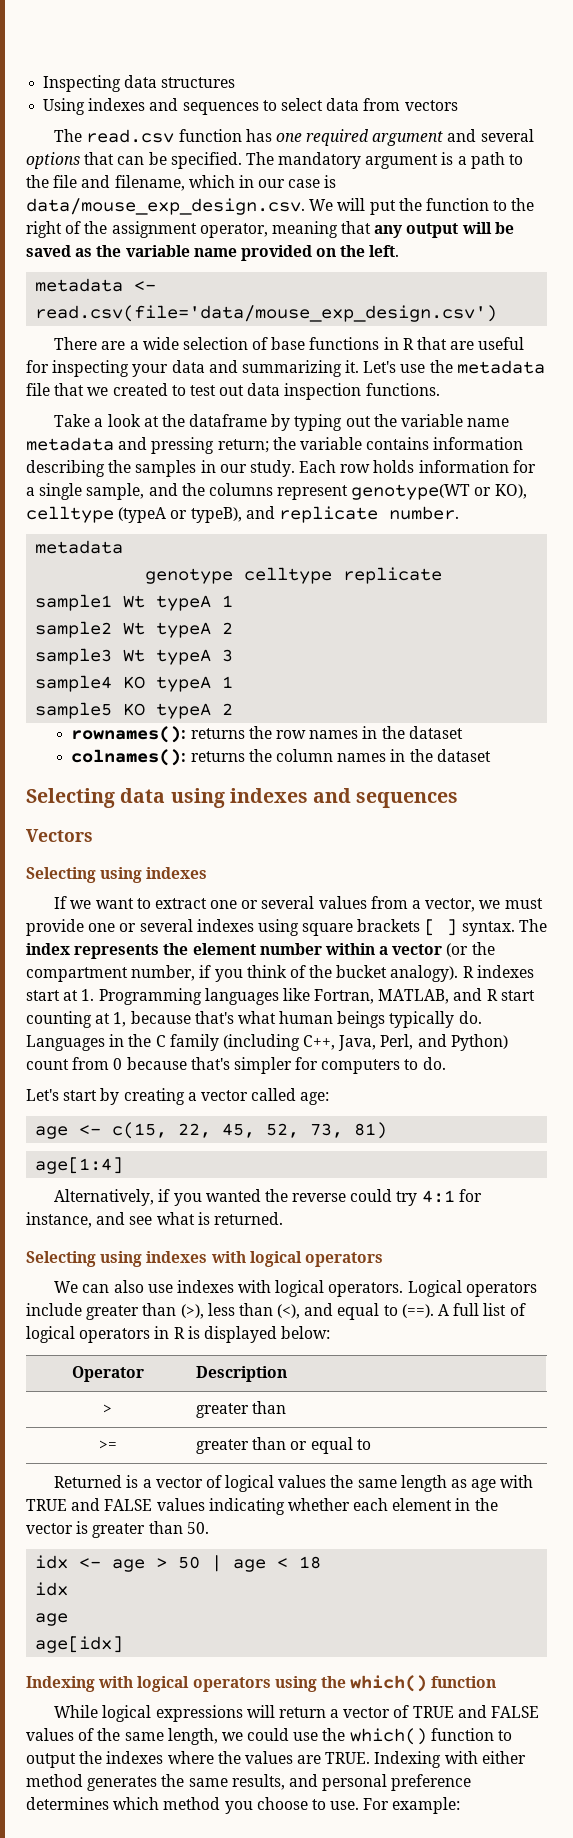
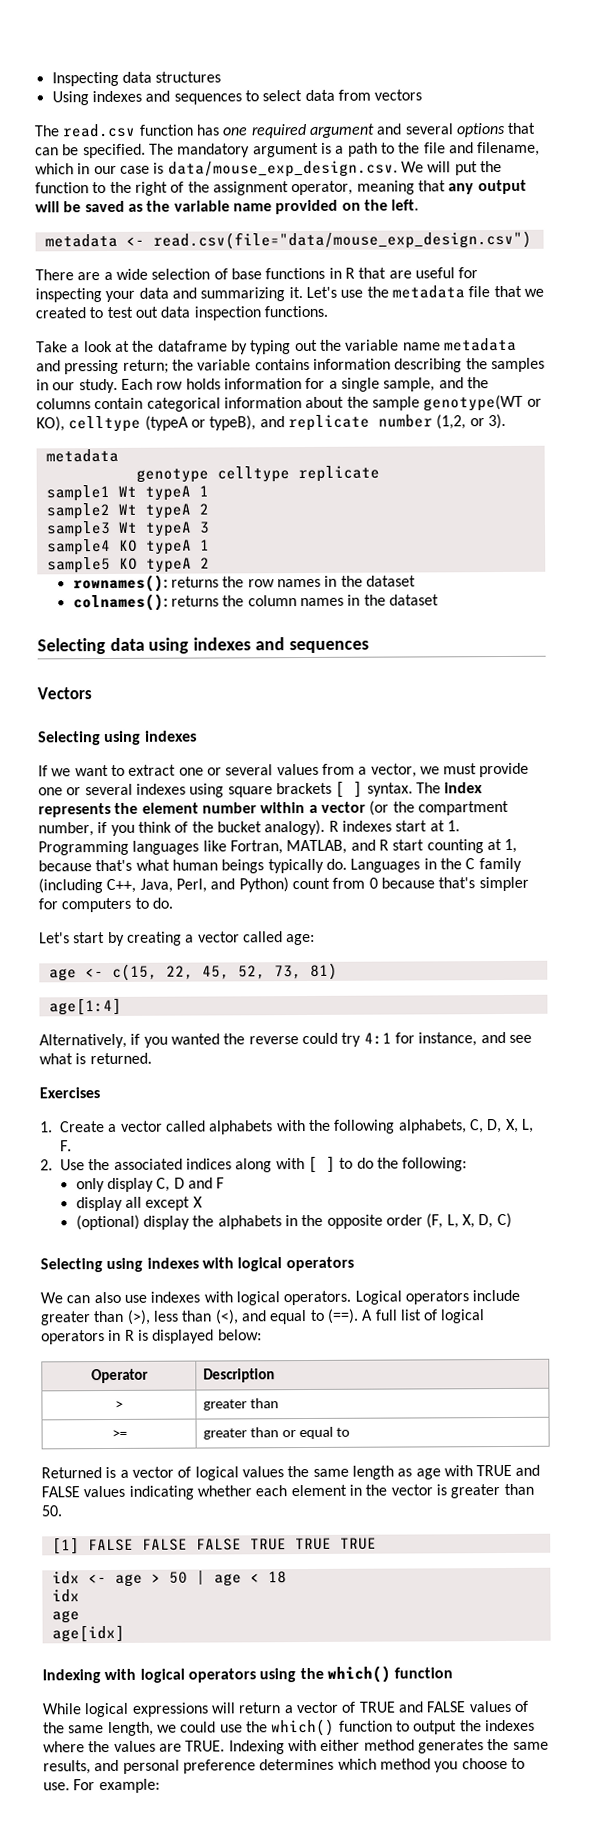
[35,305,498,322] read.csv(file='data/mouse_exp_design.csv') -> [152,230,532,250] read.csv(file="data/mouse_exp_design.csv")
[277,485,349,500] represent -> [94,396,420,412] contain categorical information about the sample
[388,506,459,520] number. -> [377,413,506,430] number (1,2, or 3).
(283, 1218) none -> [39,1087,100,1099] [40,1118,534,1135] [60,1140,72,1152] [40,1155,468,1173] [75,1177,225,1193] [75,1196,203,1212] [75,1212,512,1231] // Exercises // 1. Create a vector called alphabets with the following alphabets, C, D, X, L, F. // 2. Use the associated indices along with [ ] to do the following: // only display C, D and F // display all except X // (optional) display the alphabets in the opposite order (F, L, X, D, C)
(209, 1528) none -> [51,1537,377,1555] // [1] FALSE FALSE FALSE TRUE TRUE TRUE

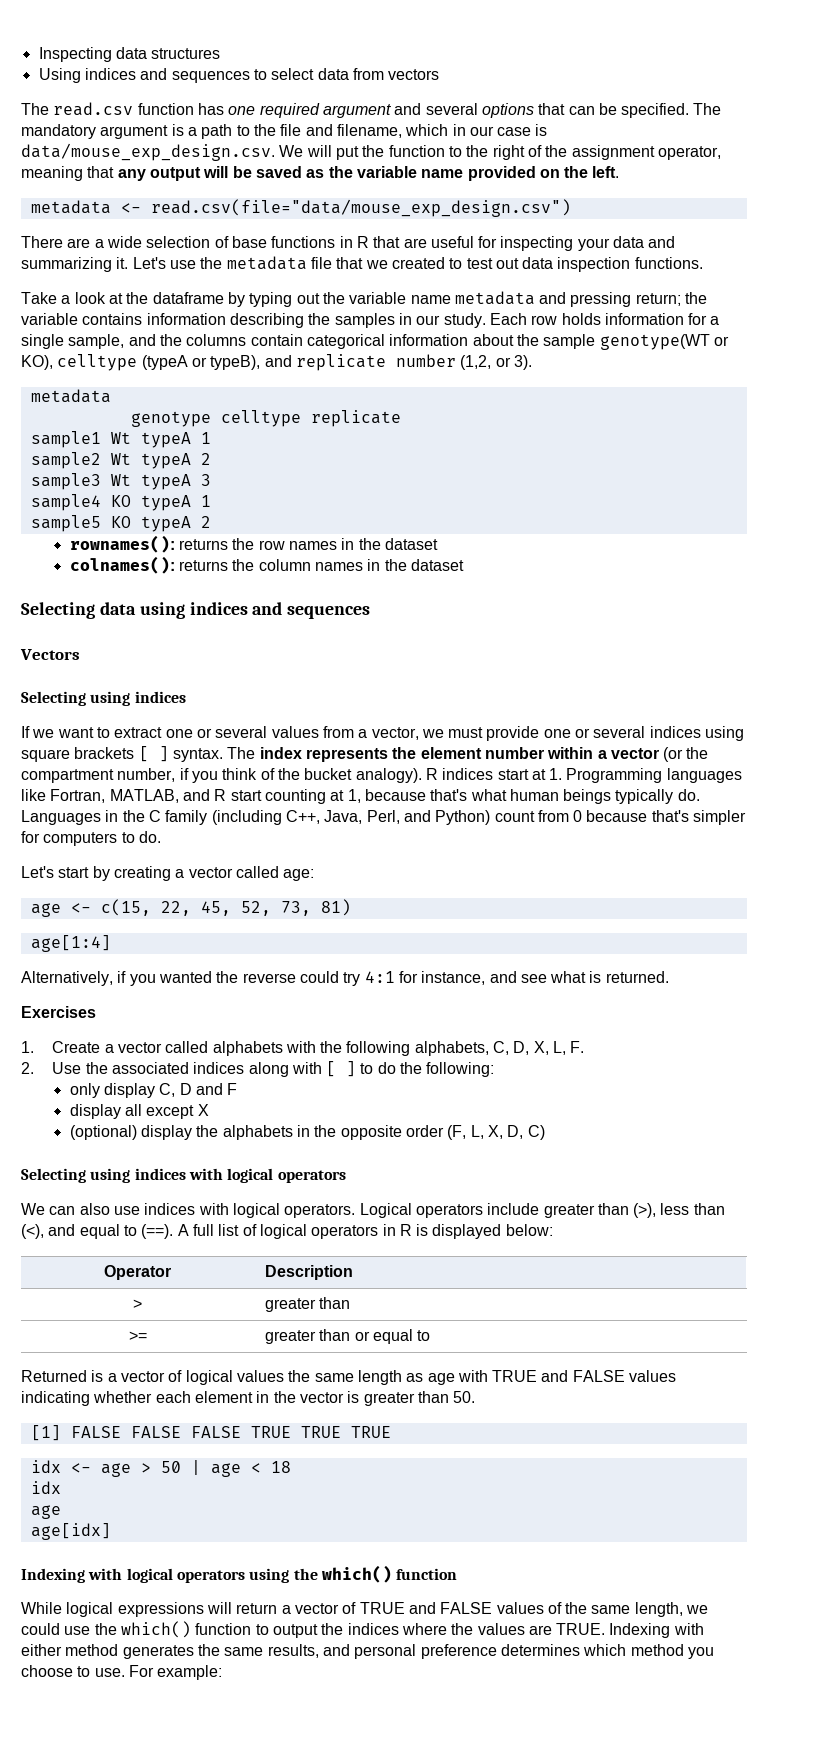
[91,90,142,103] indexes -> [84,68,136,80] indices
[193,637,252,651] indexes -> [189,602,248,615] indices
[144,730,197,742] indexes -> [134,691,186,703] indices
[135,783,186,795] indexes -> [649,726,701,738] indices
[341,820,392,832] indexes -> [442,768,494,780] indices
[146,1257,199,1269] indexes -> [134,1168,186,1180] indices
[150,1291,201,1303] indexes -> [144,1203,196,1215] indices
[484,1719,535,1732] indexes -> [347,1623,399,1635] indices

